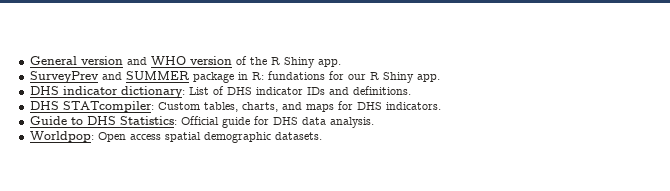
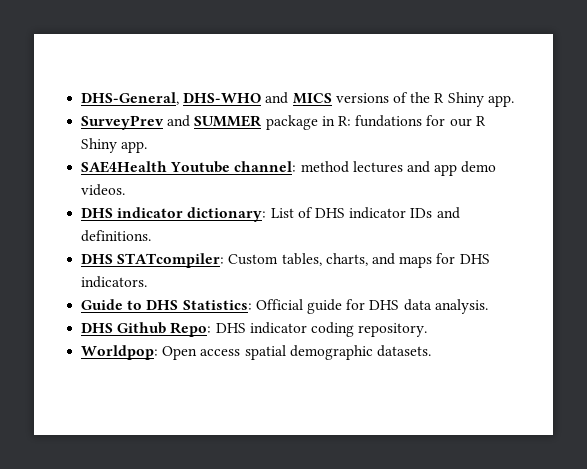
[29,56,232,66] General version and WHO version -> [81,92,389,105] DHS-General, DHS-WHO and MICS versions
(440, 78) none -> [81,161,497,176] [81,184,126,196] // SAE4Health Youtube channel: method lectures and app demo videos.
(374, 122) none -> [81,322,428,337] // DHS Github Repo: DHS indicator coding repository.

